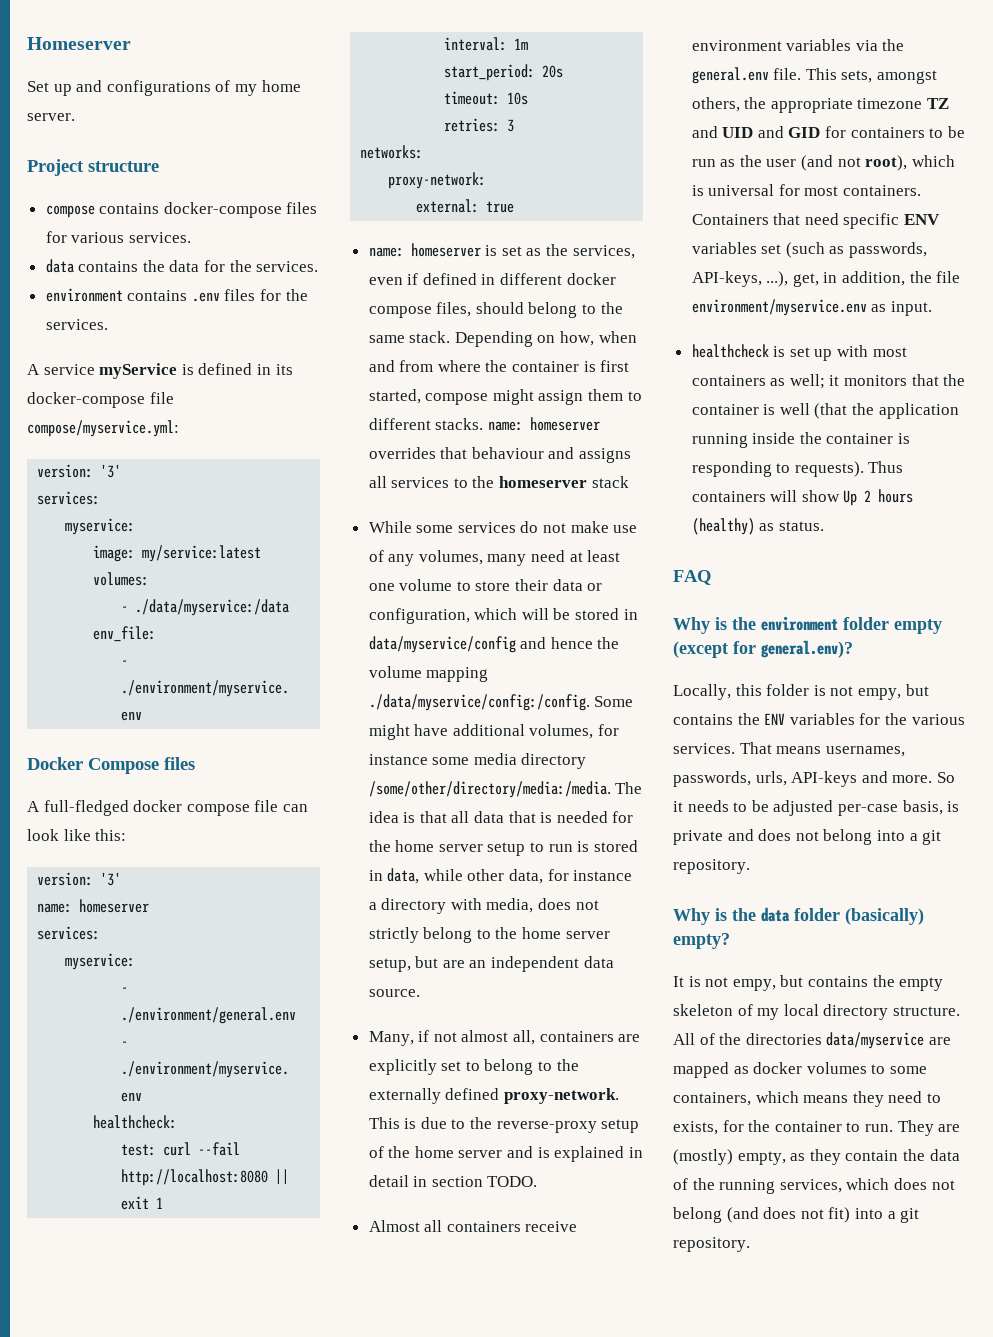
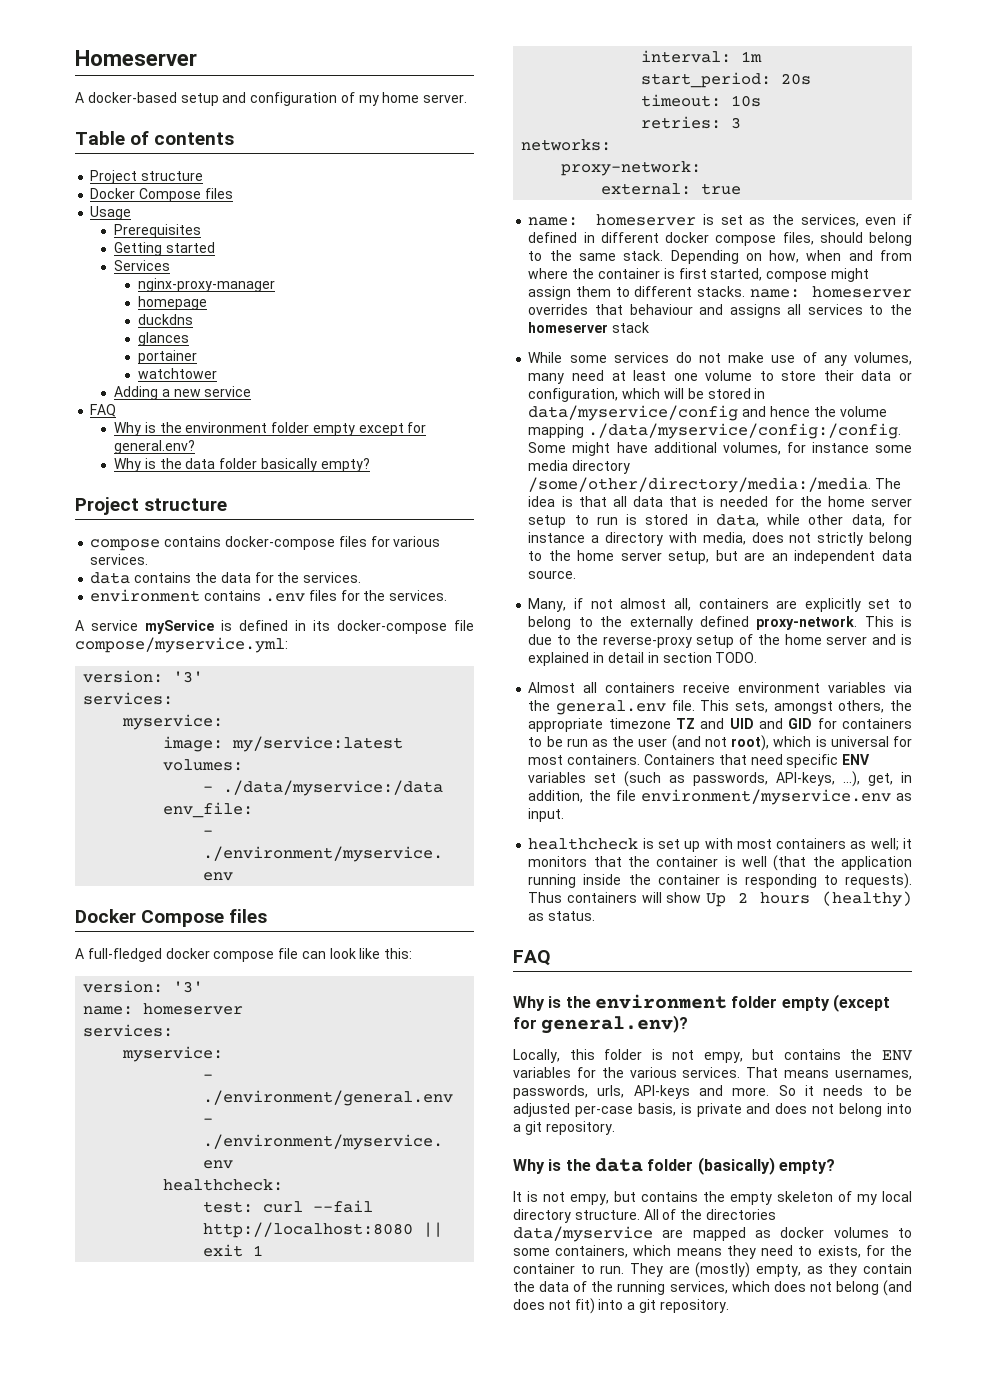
[27,80,211,96] Set up and configurations -> [75,92,338,106] A docker-based setup and configuration
(75, 117) none -> [75,131,235,145] [90,170,204,184] [90,188,233,202] [90,206,132,220] [114,224,202,238] [114,242,215,256] [114,260,171,271] [137,278,275,292] [137,296,207,310] [137,314,193,325] [137,332,189,346] [137,350,197,364] [137,368,217,379] [114,386,252,400] [90,404,117,417] [114,422,427,436] [114,440,196,454] [114,458,370,472] // Table of contents // Project structure // Docker Compose files // Usage // Prerequisites // Getting started // Services // nginx-proxy-manager // homepage // duckdns // glances // portainer // watchtower // Adding a new service // FAQ // Why is the environment folder empty except for general.env? // Why is the data folder basically empty?

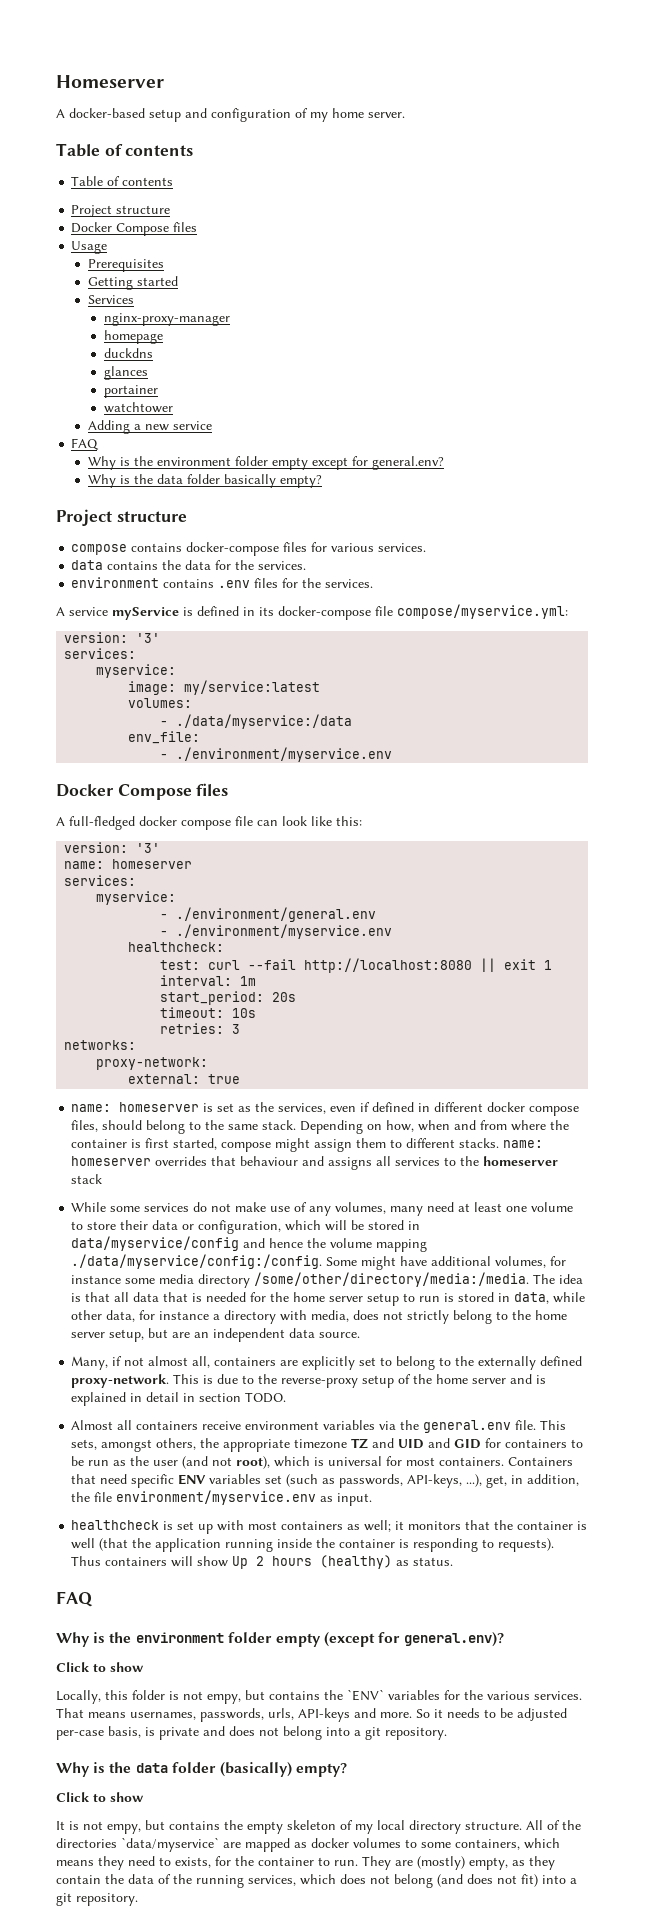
(235, 138) none -> [71,176,174,186] // Table of contents
(689, 1024) none -> [56,1662,144,1672] // Click to show
[882,1050,913,1061] ENV -> [347,1689,384,1701] `ENV`
(835, 1166) none -> [56,1792,144,1802] // Click to show
[513,1226,653,1242] data/myservice -> [121,1837,219,1852] `data/myservice`

